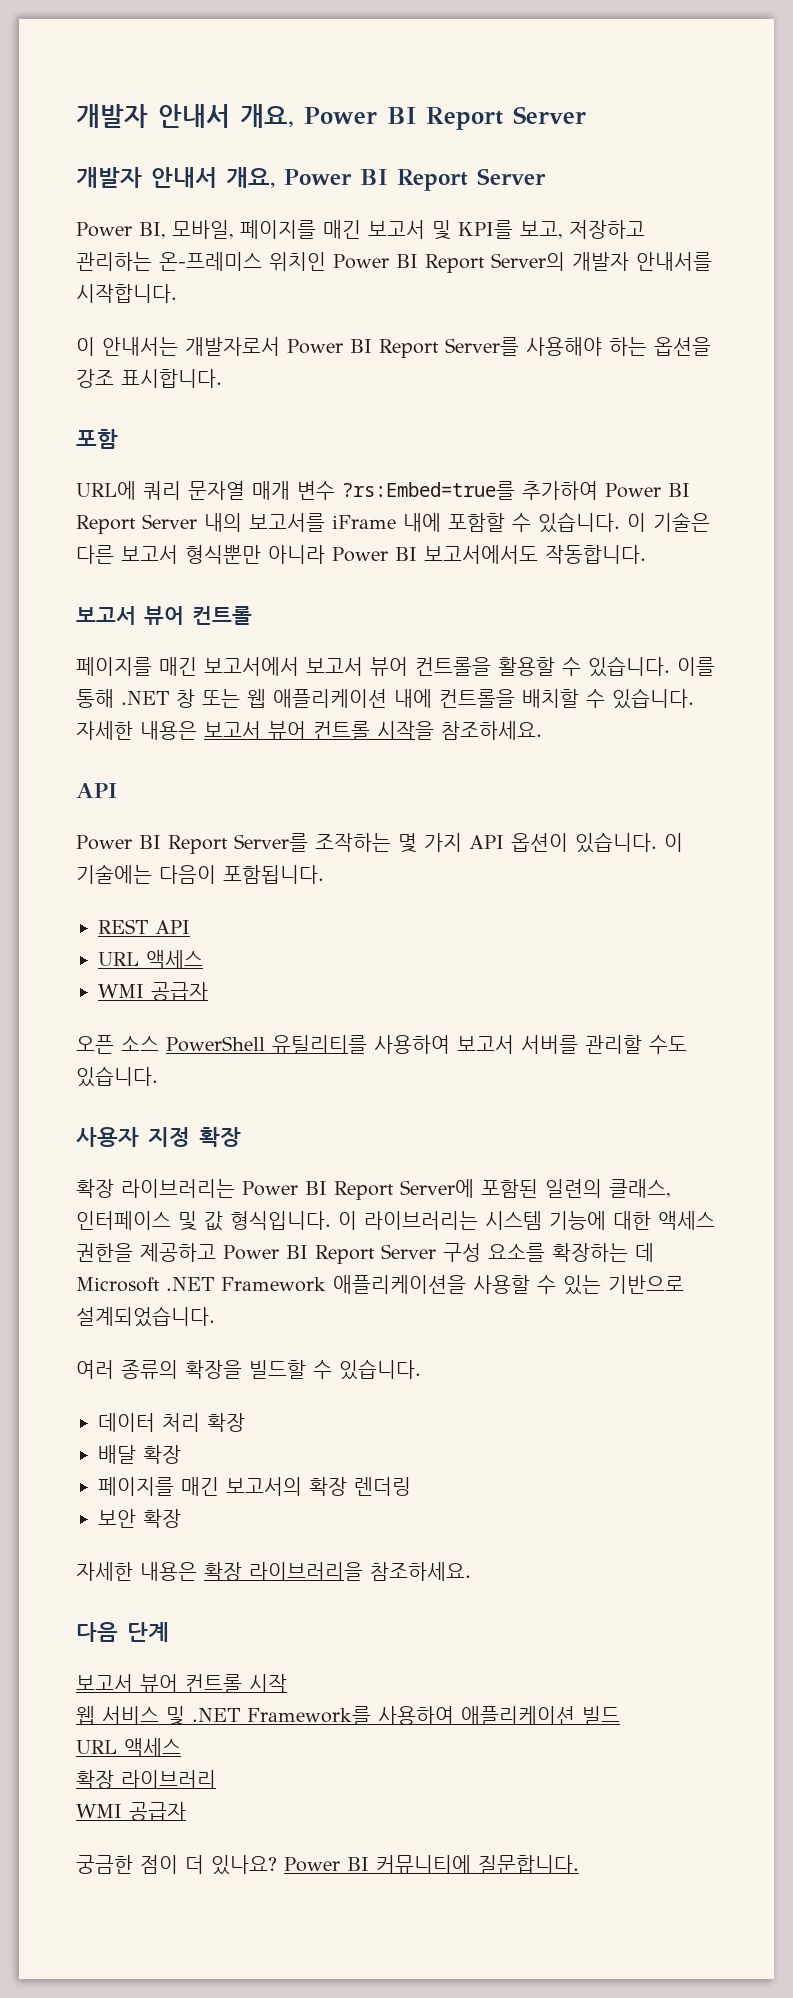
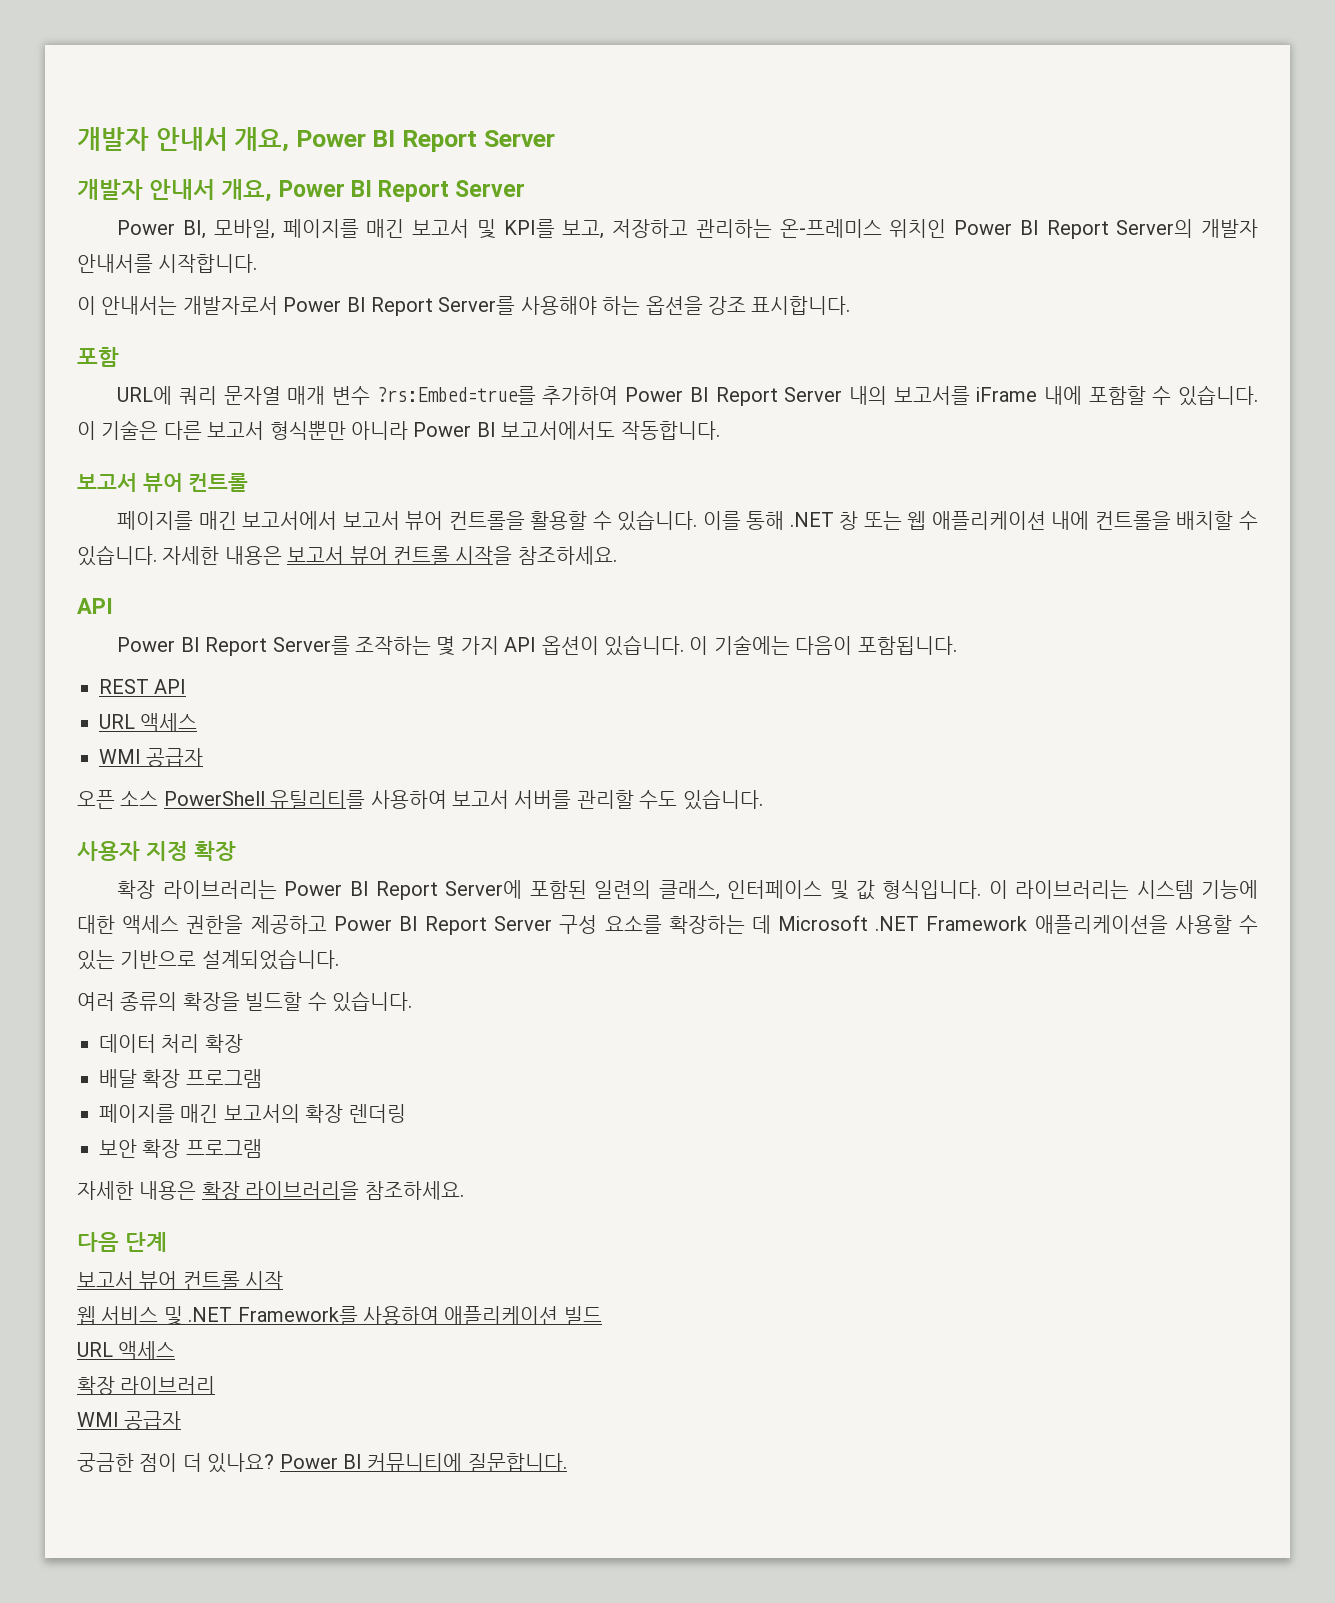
(181, 1454) none -> [185,1069,262,1088] 프로그램
(181, 1518) none -> [185,1139,262,1158] 프로그램

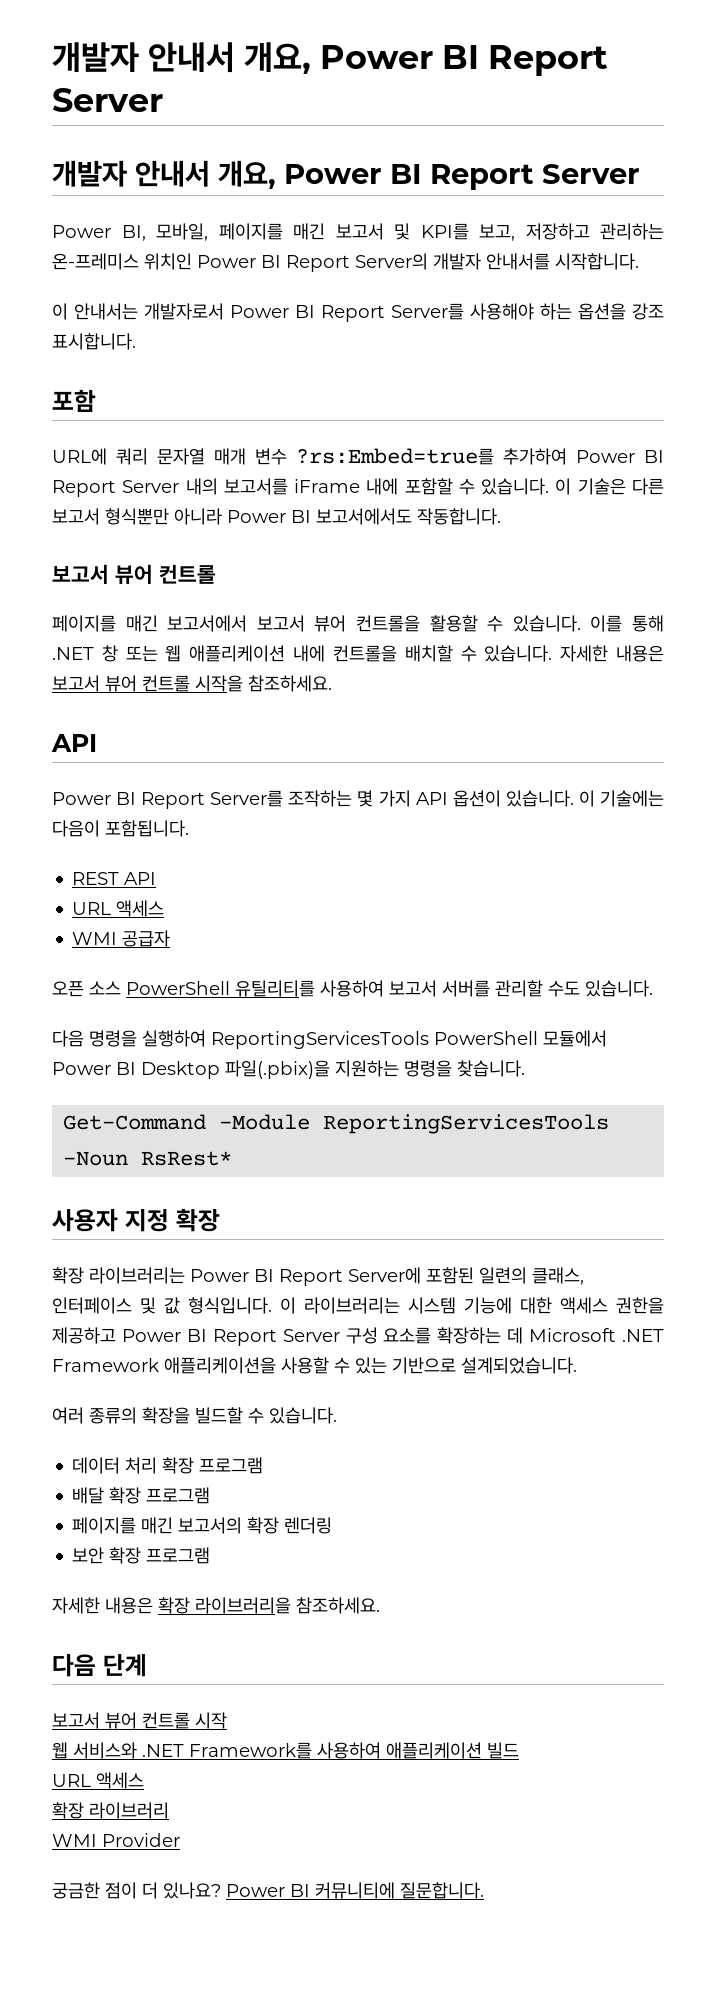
(763, 799) none -> [52,1030,607,1049] [52,1060,525,1079] [63,1114,610,1134] [63,1151,233,1166] // 다음 명령을 실행하여 ReportingServicesTools PowerShell 모듈에서 Power BI Desktop 파일(.pbix)을 지원하는 명령을 찾습니다. // Get-Command -Module ReportingServicesTools -Noun RsRest*
(243, 1043) none -> [199,1457,264,1474] 프로그램
[101,1306,183,1326] 서비스 및 -> [73,1742,137,1759] 서비스와
[124,1411,182,1430] 공급자 -> [102,1833,180,1847] Provider

